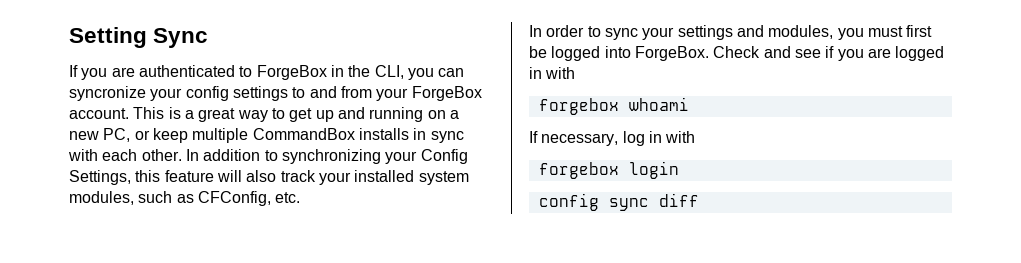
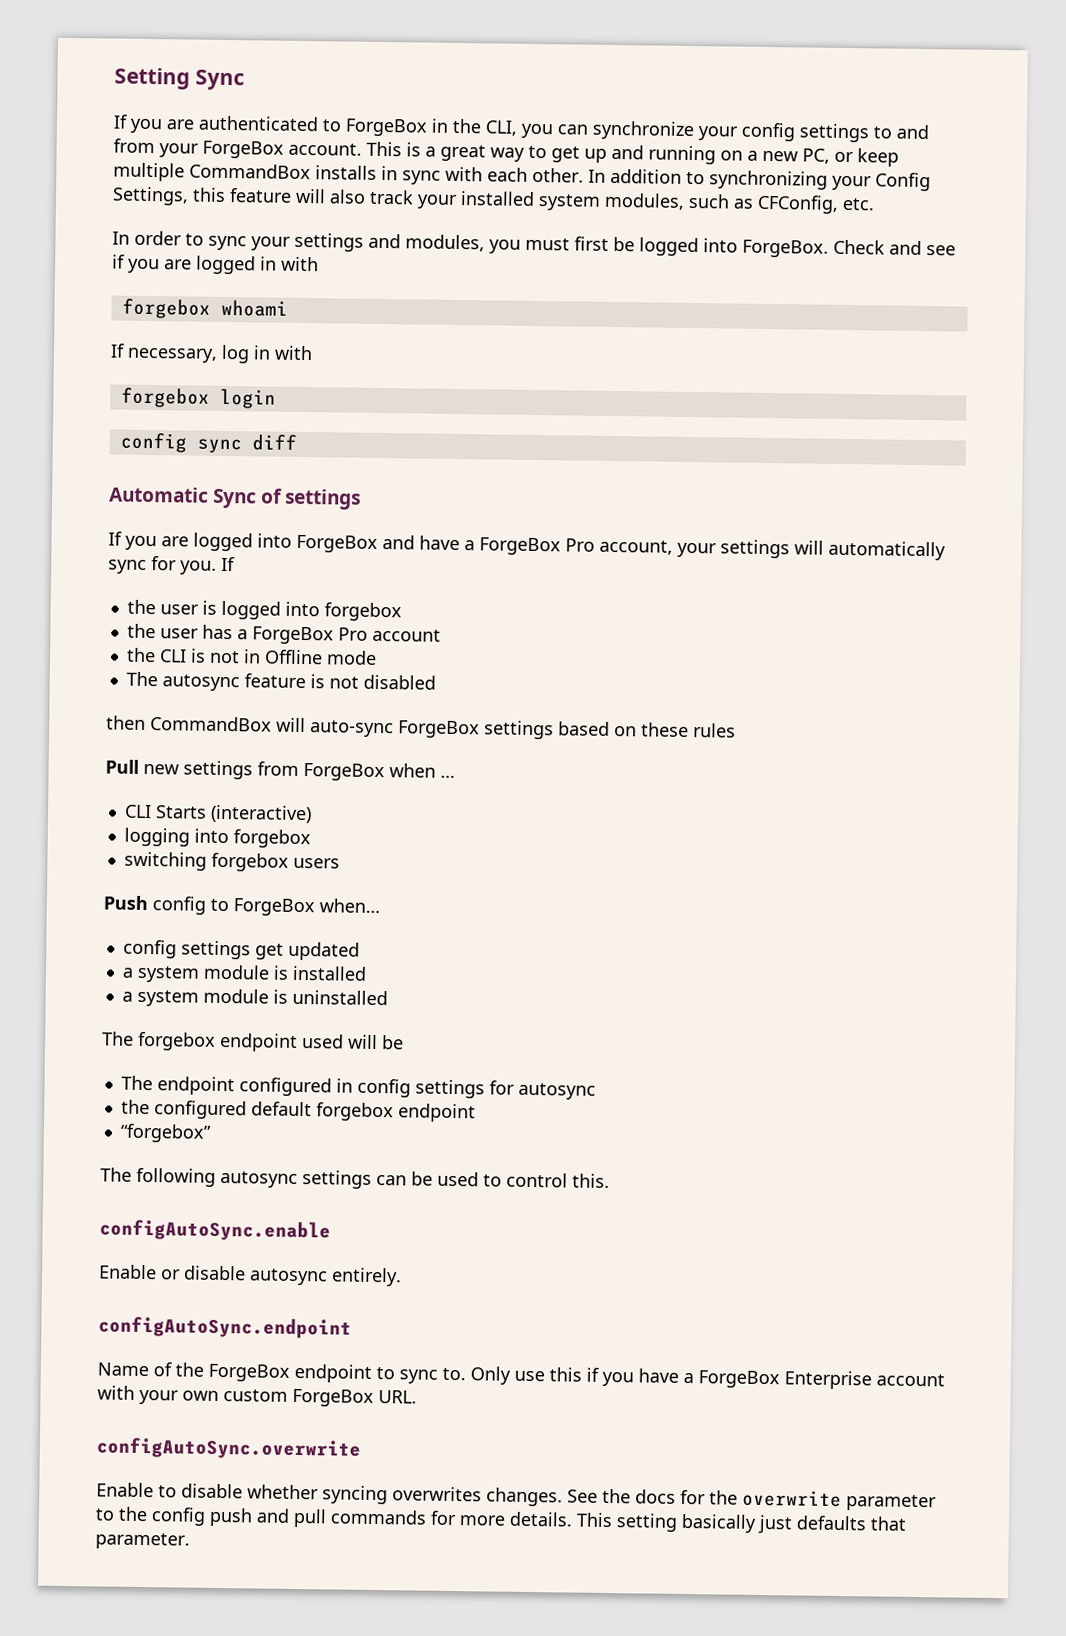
[69,86,146,101] syncronize -> [592,120,695,141] synchronize
(699, 200) none -> [109,486,362,510] [108,531,946,561] [108,556,235,575] [126,599,402,622] [126,623,441,645] [125,647,377,665] [125,671,436,692] [106,715,736,740] [105,759,455,782] [123,804,312,824] [123,827,311,849] [123,851,340,872] [103,895,380,917] [122,939,360,961] [121,964,367,983] [121,988,388,1007] [102,1031,404,1052] [120,1075,596,1100] [120,1099,476,1123] [119,1123,212,1143] [100,1167,610,1189] [99,1219,331,1242] [99,1264,402,1287] [98,1316,352,1339] [97,1362,945,1390] [97,1385,417,1407] [96,1437,361,1460] [96,1482,937,1512] [95,1506,907,1534] [95,1532,190,1550] // Automatic Sync of settings // If you are logged into ForgeBox and have a ForgeBox Pro account, your settings will automatically sync for you. If // the user is logged into forgebox // the user has a ForgeBox Pro account // the CLI is not in Offline mode // The autosync feature is not disabled // then CommandBox will auto-sync ForgeBox settings based on these rules // Pull new settings from ForgeBox when … // CLI Starts (interactive) // logging into forgebox // switching forgebox users // Push config to ForgeBox when… // config settings get updated // a system module is installed // a system module is uninstalled // The forgebox endpoint used will be // The endpoint configured in config settings for autosync // the configured default forgebox endpoint // “forgebox” // The following autosync settings can be used to control this. // configAutoSync.enable // Enable or disable autosync entirely. // configAutoSync.endpoint // Name of the ForgeBox endpoint to sync to. Only use this if you have a ForgeBox Enterprise account with your own custom ForgeBox URL. // configAutoSync.overwrite // Enable to disable whether syncing overwrites changes. See the docs for the overwrite parameter to the config push and pull commands for more details. This setting basically just defaults that parameter.

